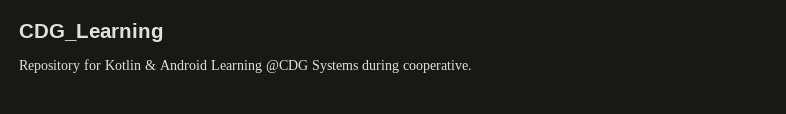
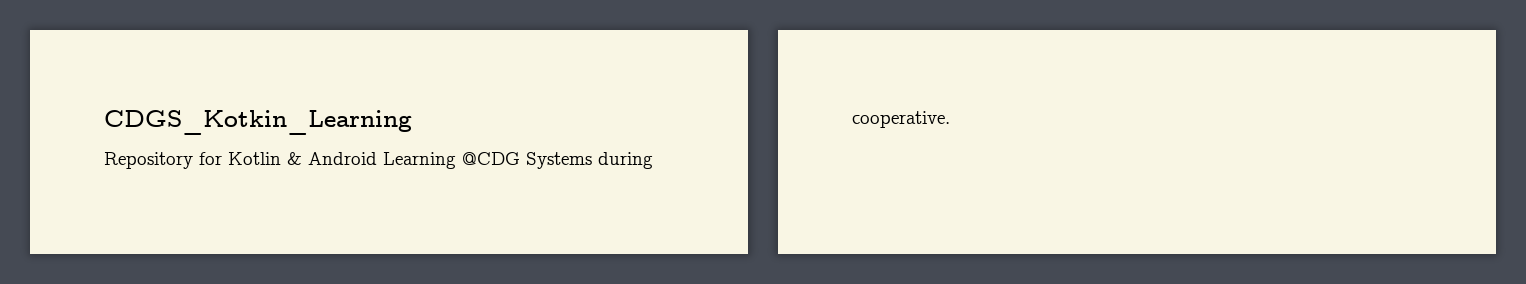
[19,23,164,42] CDG_Learning -> [104,110,412,135] CDGS_Kotkin_Learning

